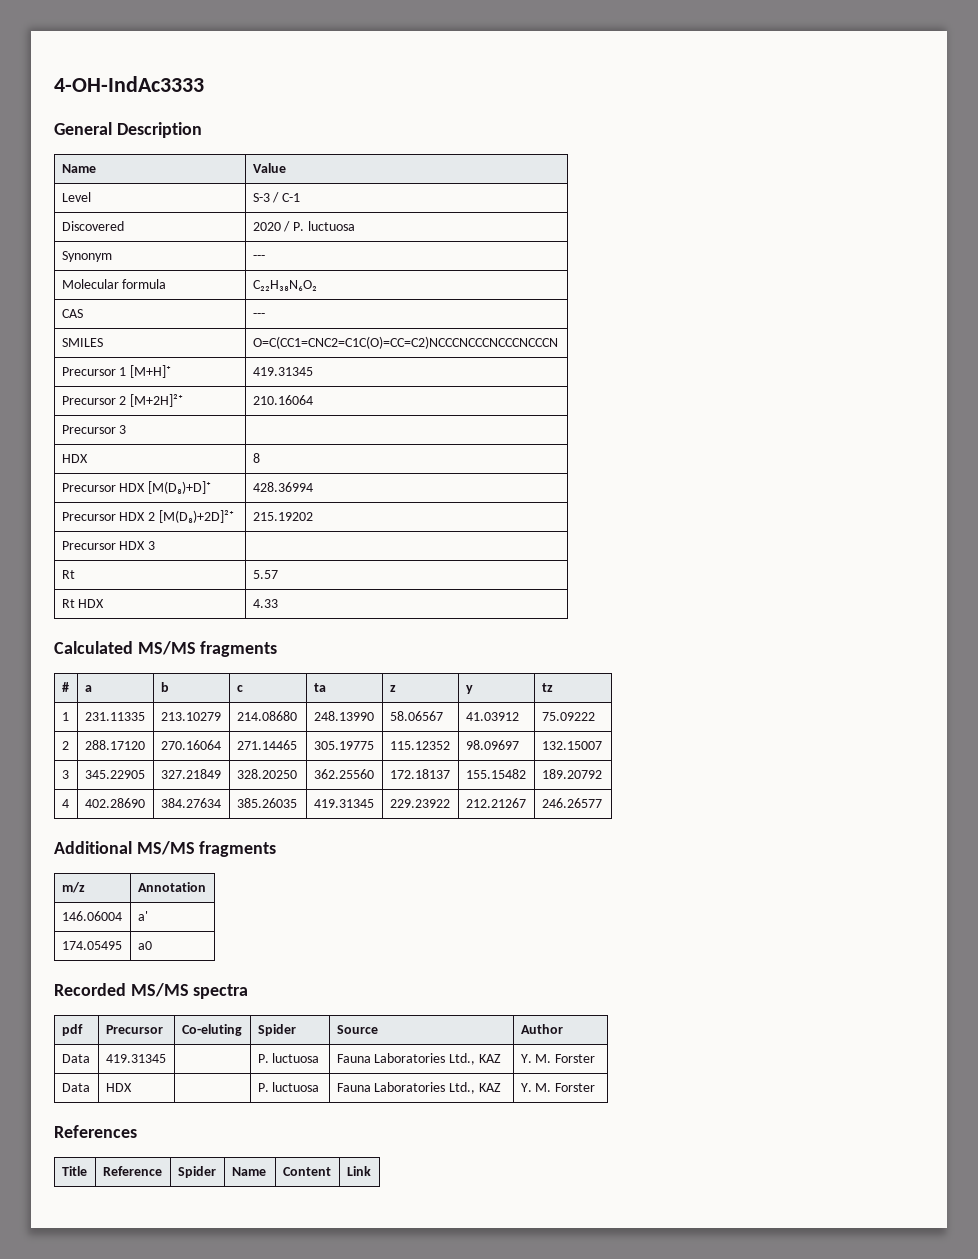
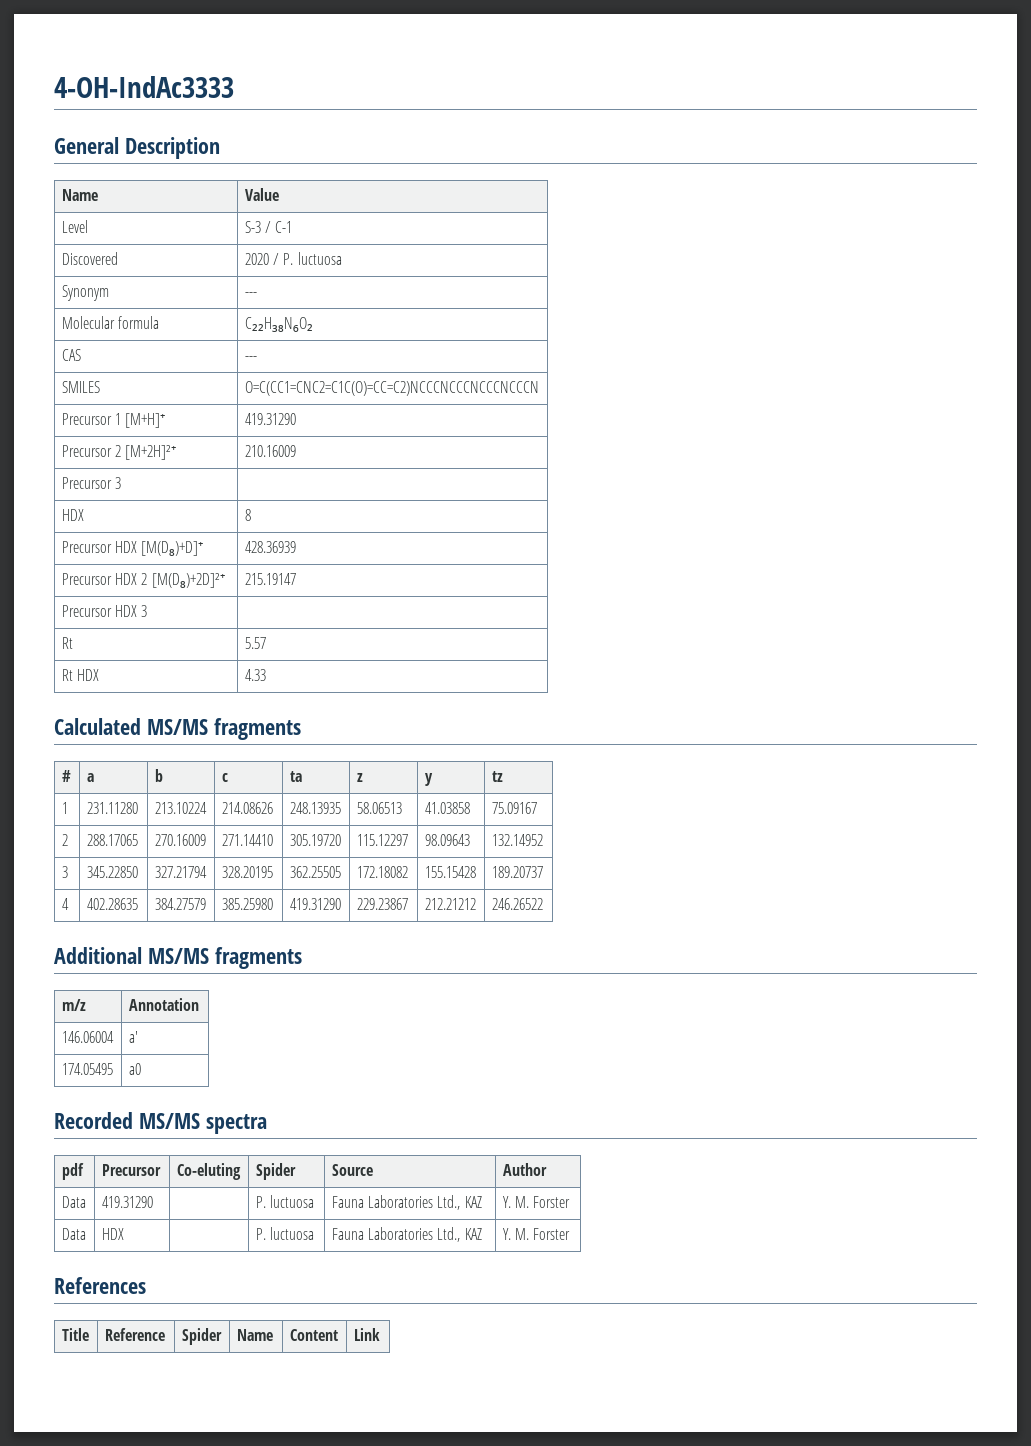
[252,367,313,376] 419.31345 -> [244,413,296,425] 419.31290
[252,395,313,405] 210.16064 -> [244,445,296,457] 210.16009
[252,482,313,492] 428.36994 -> [244,541,296,553] 428.36939
[252,512,313,521] 215.19202 -> [244,573,296,585] 215.19147
[84,712,145,721] [160,712,221,721] [236,711,297,721] [313,711,374,721] [389,711,443,721] [465,712,519,721] [541,712,595,721] [61,741,69,750] [84,740,145,750] [160,740,221,750] [236,740,297,750] [313,741,374,750] [389,741,450,750] [465,740,519,750] [541,741,602,750] [61,770,69,779] [84,770,145,779] [160,769,221,779] [236,769,297,779] [313,769,374,779] [389,769,450,779] [465,769,526,779] [541,769,602,779] [61,799,69,808] [84,798,145,808] [160,798,221,808] [236,798,297,808] [313,799,374,808] [389,799,450,808] [465,798,526,808] [541,798,602,808] 231.11335 | 213.10279 | 214.08680 | 248.13990 | 58.06567 | 41.03912 | 75.09222 // 2 | 288.17120 | 270.16064 | 271.14465 | 305.19775 | 115.12352 | 98.09697 | 132.15007 // 3 | 345.22905 | 327.21849 | 328.20250 | 362.25560 | 172.18137 | 155.15482 | 189.20792 // 4 | 402.28690 | 384.27634 | 385.26035 | 419.31345 | 229.23922 | 212.21267 | 246.26577 -> [86,802,138,814] [154,802,207,814] [221,802,273,814] [289,802,341,814] [356,802,402,814] [424,802,470,814] [491,802,537,814] [61,834,68,846] [86,834,138,846] [154,834,206,846] [221,834,273,846] [289,834,341,846] [356,834,408,846] [424,834,470,846] [491,834,543,846] [61,866,68,878] [86,866,138,878] [154,866,207,878] [221,866,273,878] [289,866,341,878] [356,866,408,878] [424,866,476,878] [491,866,543,878] [61,898,69,910] [86,898,138,910] [154,898,206,910] [221,898,273,910] [289,898,341,910] [356,898,408,910] [424,898,476,910] [491,898,543,910] 231.11280 | 213.10224 | 214.08626 | 248.13935 | 58.06513 | 41.03858 | 75.09167 // 2 | 288.17065 | 270.16009 | 271.14410 | 305.19720 | 115.12297 | 98.09643 | 132.14952 // 3 | 345.22850 | 327.21794 | 328.20195 | 362.25505 | 172.18082 | 155.15428 | 189.20737 // 4 | 402.28635 | 384.27579 | 385.25980 | 419.31290 | 229.23867 | 212.21212 | 246.26522
[105,1054,166,1063] 419.31345 -> [101,1196,153,1208] 419.31290

